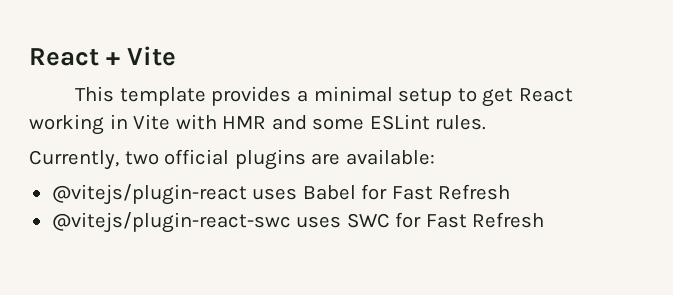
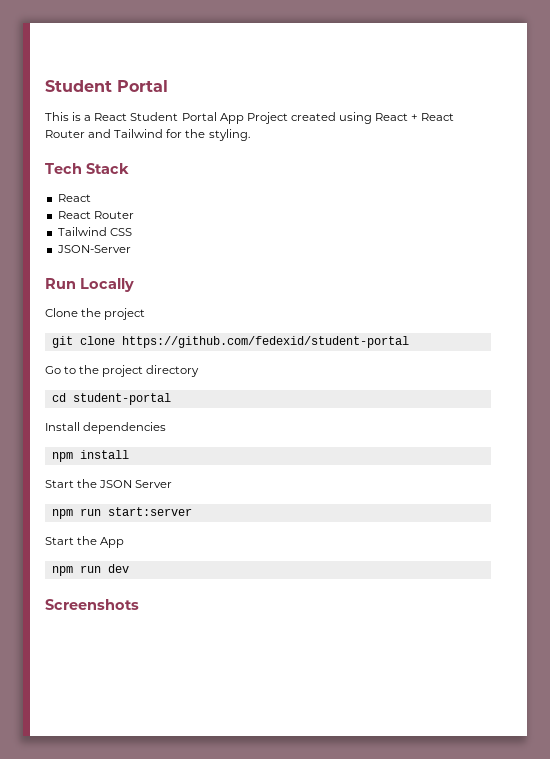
[29,46,177,66] [75,86,573,107] [29,114,487,135] [29,149,435,170] [51,184,511,205] [51,212,545,233] React + Vite // This template provides a minimal setup to get React working in Vite with HMR and some ESLint rules. // Currently, two official plugins are available: // @vitejs/plugin-react uses Babel for Fast Refresh // @vitejs/plugin-react-swc uses SWC for Fast Refresh -> [45,80,168,92] [45,112,455,124] [45,129,250,141] [45,163,129,174] [57,194,91,202] [57,211,134,219] [57,227,132,236] [56,245,131,253] [45,278,134,292] [45,308,146,320] [51,336,409,348] [45,365,200,377] [51,393,171,405] [45,422,167,434] [51,450,129,462] [45,479,173,488] [51,507,192,519] [45,536,125,548] [51,564,129,576] [45,599,139,610] Student Portal // This is a React Student Portal App Project created using React + React Router and Tailwind for the styling. // Tech Stack // React // React Router // Tailwind CSS // JSON-Server // Run Locally // Clone the project // git clone https://github.com/fedexid/student-portal // Go to the project directory // cd student-portal // Install dependencies // npm install // Start the JSON Server // npm run start:server // Start the App // npm run dev // Screenshots

